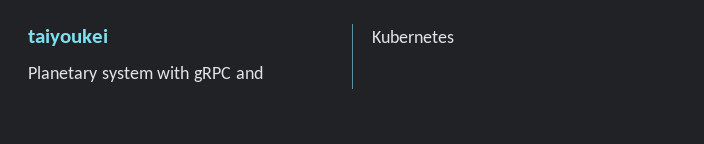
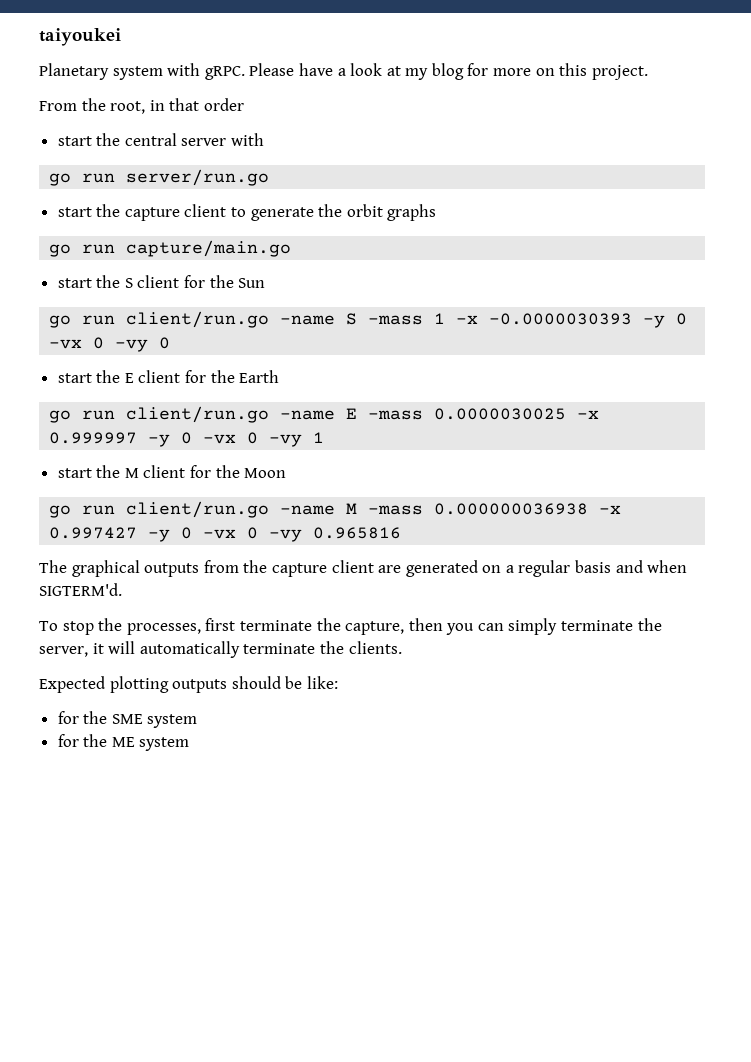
[194,66,263,82] [372,30,454,43] gRPC and Kubernetes -> [204,63,648,80] [39,98,244,114] [57,133,265,146] [49,169,270,186] [57,204,437,221] [49,240,292,257] [57,275,266,288] [49,311,688,328] [49,337,171,352] [57,370,280,383] [49,406,600,423] [49,432,325,447] [57,465,287,478] [49,501,622,518] [49,527,402,542] [39,560,688,577] [39,583,122,596] [39,618,662,635] [39,641,402,658] [39,676,338,693] [57,711,198,728] [57,734,190,751] gRPC. Please have a look at my blog for more on this project. // From the root, in that order // start the central server with // go run server/run.go // start the capture client to generate the orbit graphs // go run capture/main.go // start the S client for the Sun // go run client/run.go -name S -mass 1 -x -0.0000030393 -y 0 -vx 0 -vy 0 // start the E client for the Earth // go run client/run.go -name E -mass 0.0000030025 -x 0.999997 -y 0 -vx 0 -vy 1 // start the M client for the Moon // go run client/run.go -name M -mass 0.000000036938 -x 0.997427 -y 0 -vx 0 -vy 0.965816 // The graphical outputs from the capture client are generated on a regular basis and when SIGTERM'd. // To stop the processes, first terminate the capture, then you can simply terminate the server, it will automatically terminate the clients. // Expected plotting outputs should be like: // for the SME system // for the ME system

